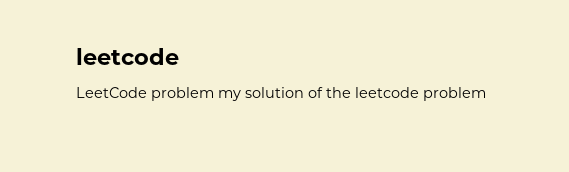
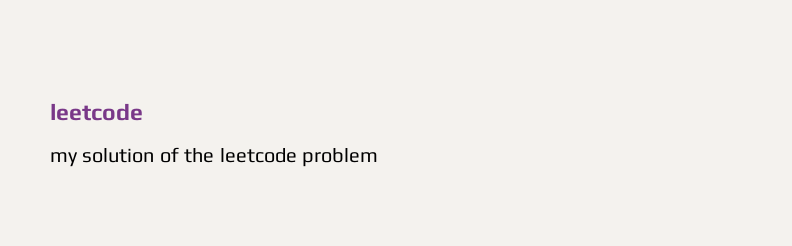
[76,87,214,101] LeetCode problem -> (143, 112) none

